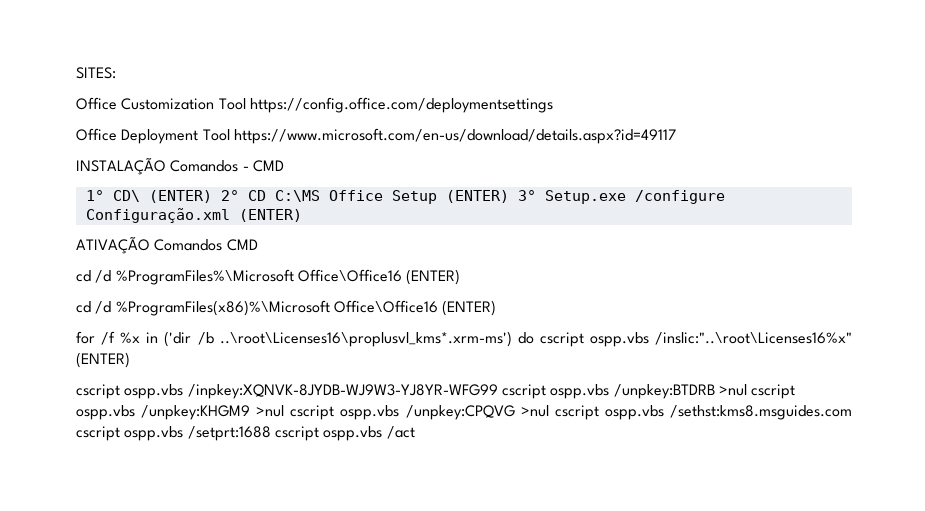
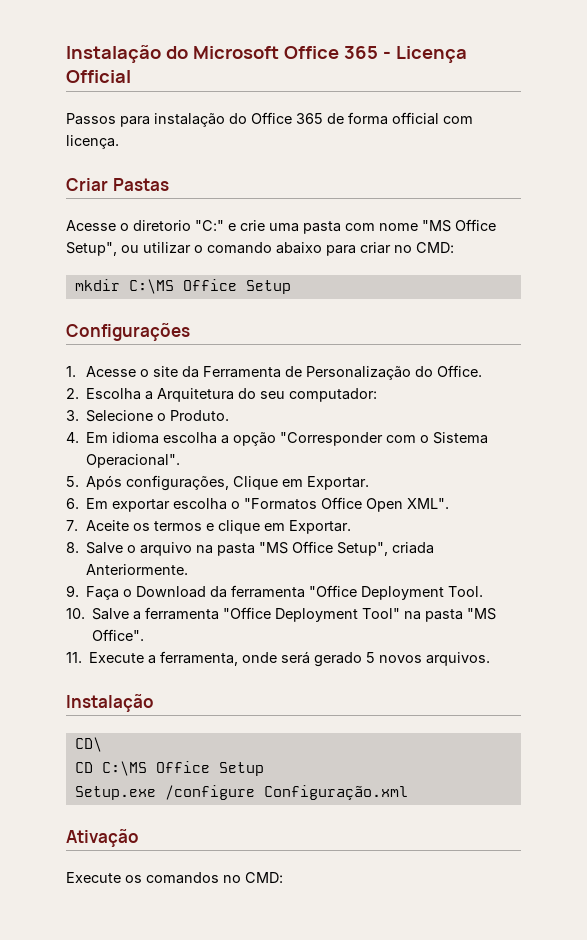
[76,67,116,79] [76,97,553,113] [76,128,676,144] [76,158,284,175] [85,190,104,201] SITES: // Office Customization Tool https://config.office.com/deploymentsettings // Office Deployment Tool https://www.microsoft.com/en-us/download/details.aspx?id=49117 // INSTALAÇÃO Comandos - CMD // 1° -> [66,45,467,63] [66,70,131,83] [66,112,473,127] [66,135,119,149] [66,178,169,191] [66,219,496,234] [66,242,454,256] [74,279,291,294] [66,323,190,341] [66,365,483,380] [66,388,378,402] [66,410,230,422] [66,432,489,446] [86,454,181,468] [66,475,370,491] [66,497,450,512] [66,520,352,534] [66,541,435,556] [86,564,189,575] [66,585,484,600] [66,607,497,622] [92,629,145,641] [66,651,491,667] [66,694,154,712] Instalação do Microsoft Office 365 - Licença Official // Passos para instalação do Office 365 de forma official com licença. // Criar Pastas // Acesse o diretorio "C:" e crie uma pasta com nome "MS Office Setup", ou utilizar o comando abaixo para criar no CMD: // mkdir C:\MS Office Setup // Configurações // 1. Acesse o site da Ferramenta de Personalização do Office. // 2. Escolha a Arquitetura do seu computador: // 3. Selecione o Produto. // 4. Em idioma escolha a opção "Corresponder com o Sistema Operacional". // 5. Após configurações, Clique em Exportar. // 6. Em exportar escolha o "Formatos Office Open XML". // 7. Aceite os termos e clique em Exportar. // 8. Salve o arquivo na pasta "MS Office Setup", criada Anteriormente. // 9. Faça o Download da ferramenta "Office Deployment Tool. // 10. Salve a ferramenta "Office Deployment Tool" na pasta "MS Office". // 11. Execute a ferramenta, onde será gerado 5 novos arquivos. // Instalação //
[148,190,239,203] (ENTER) 2° -> (102, 744) //
[445,190,536,203] (ENTER) 3° -> (264, 769) //
[238,209,302,222] [76,237,258,254] [76,269,461,285] [76,300,497,316] [76,331,852,347] [76,352,130,368] [76,384,796,399] [76,405,852,420] [76,426,415,441] (ENTER) // ATIVAÇÃO Comandos CMD // cd /d %ProgramFiles%\Microsoft Office\Office16 (ENTER) // cd /d %ProgramFiles(x86)%\Microsoft Office\Office16 (ENTER) // for /f %x in ('dir /b ..\root\Licenses16\proplusvl_kms*.xrm-ms') do cscript ospp.vbs /inslic:"..\root\Licenses16%x" (ENTER) // cscript ospp.vbs /inpkey:XQNVK-8JYDB-WJ9W3-YJ8YR-WFG99 cscript ospp.vbs /unpkey:BTDRB >nul cscript ospp.vbs /unpkey:KHGM9 >nul cscript ospp.vbs /unpkey:CPQVG >nul cscript ospp.vbs /sethst:kms8.msguides.com cscript ospp.vbs /setprt:1688 cscript ospp.vbs /act -> [66,829,139,847] [66,872,283,884] // Ativação // Execute os comandos no CMD:

